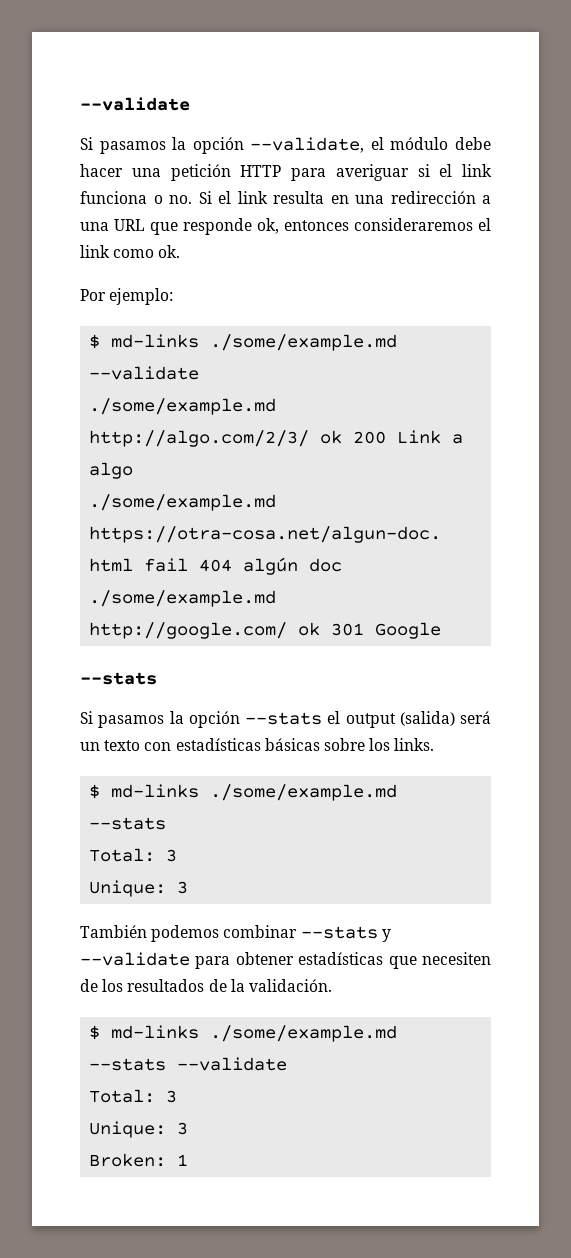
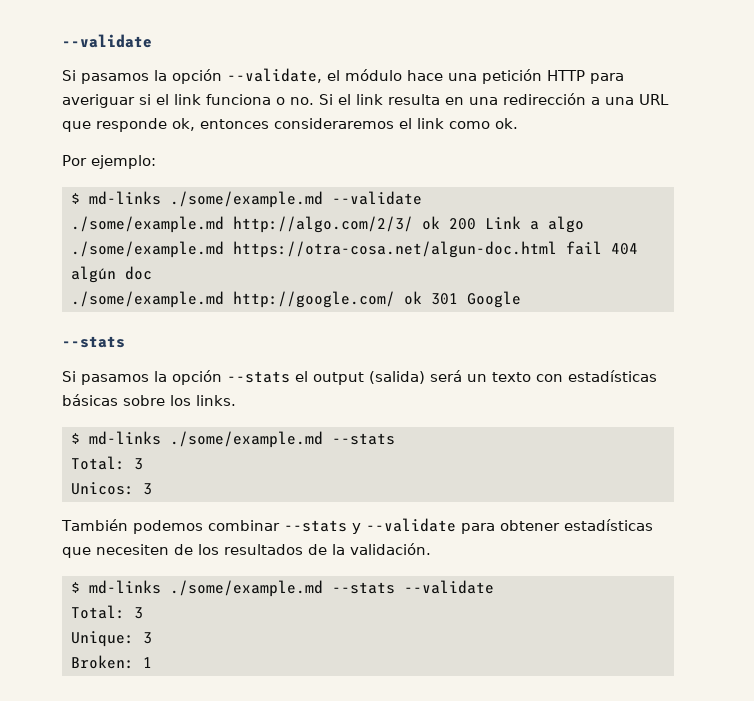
[454,137,491,150] [80,164,123,177] debe hacer -> [407,70,443,81] hace
[89,880,167,897] Unique: -> [71,482,134,495] Unicos:

